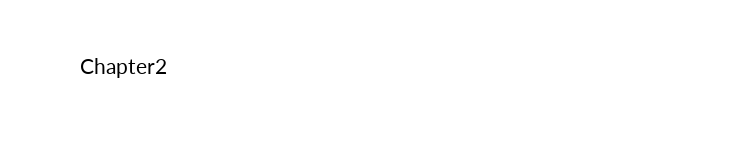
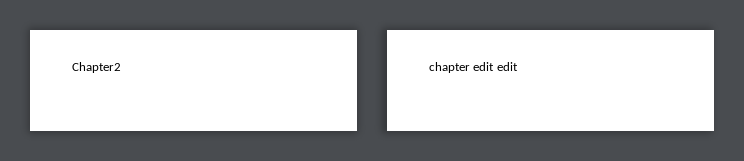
(167, 68) none -> [429,62,518,73] // chapter edit edit

